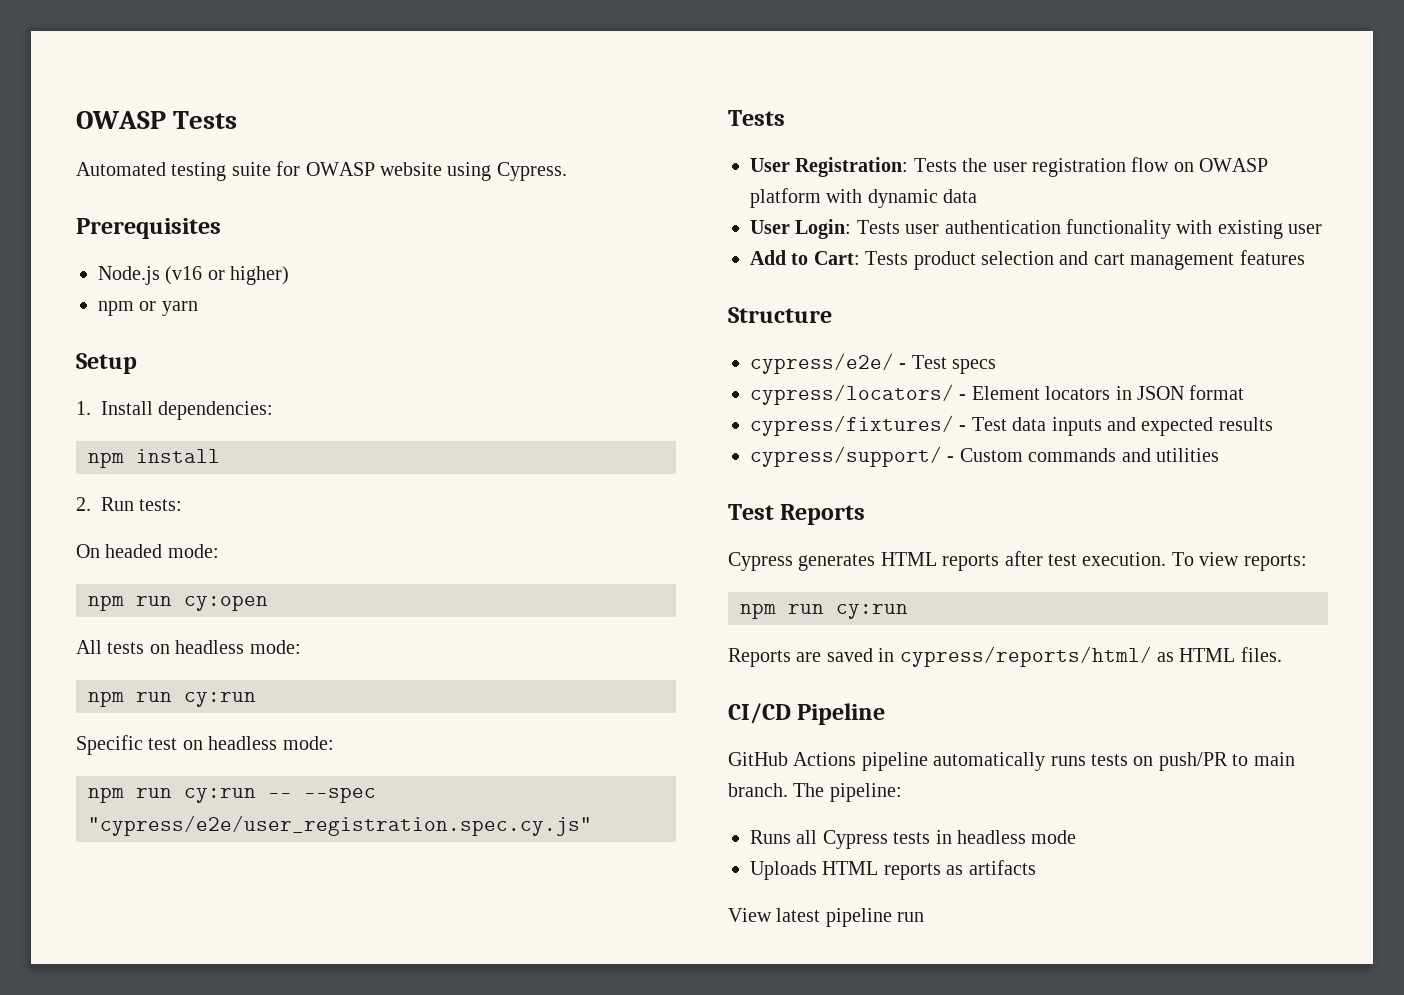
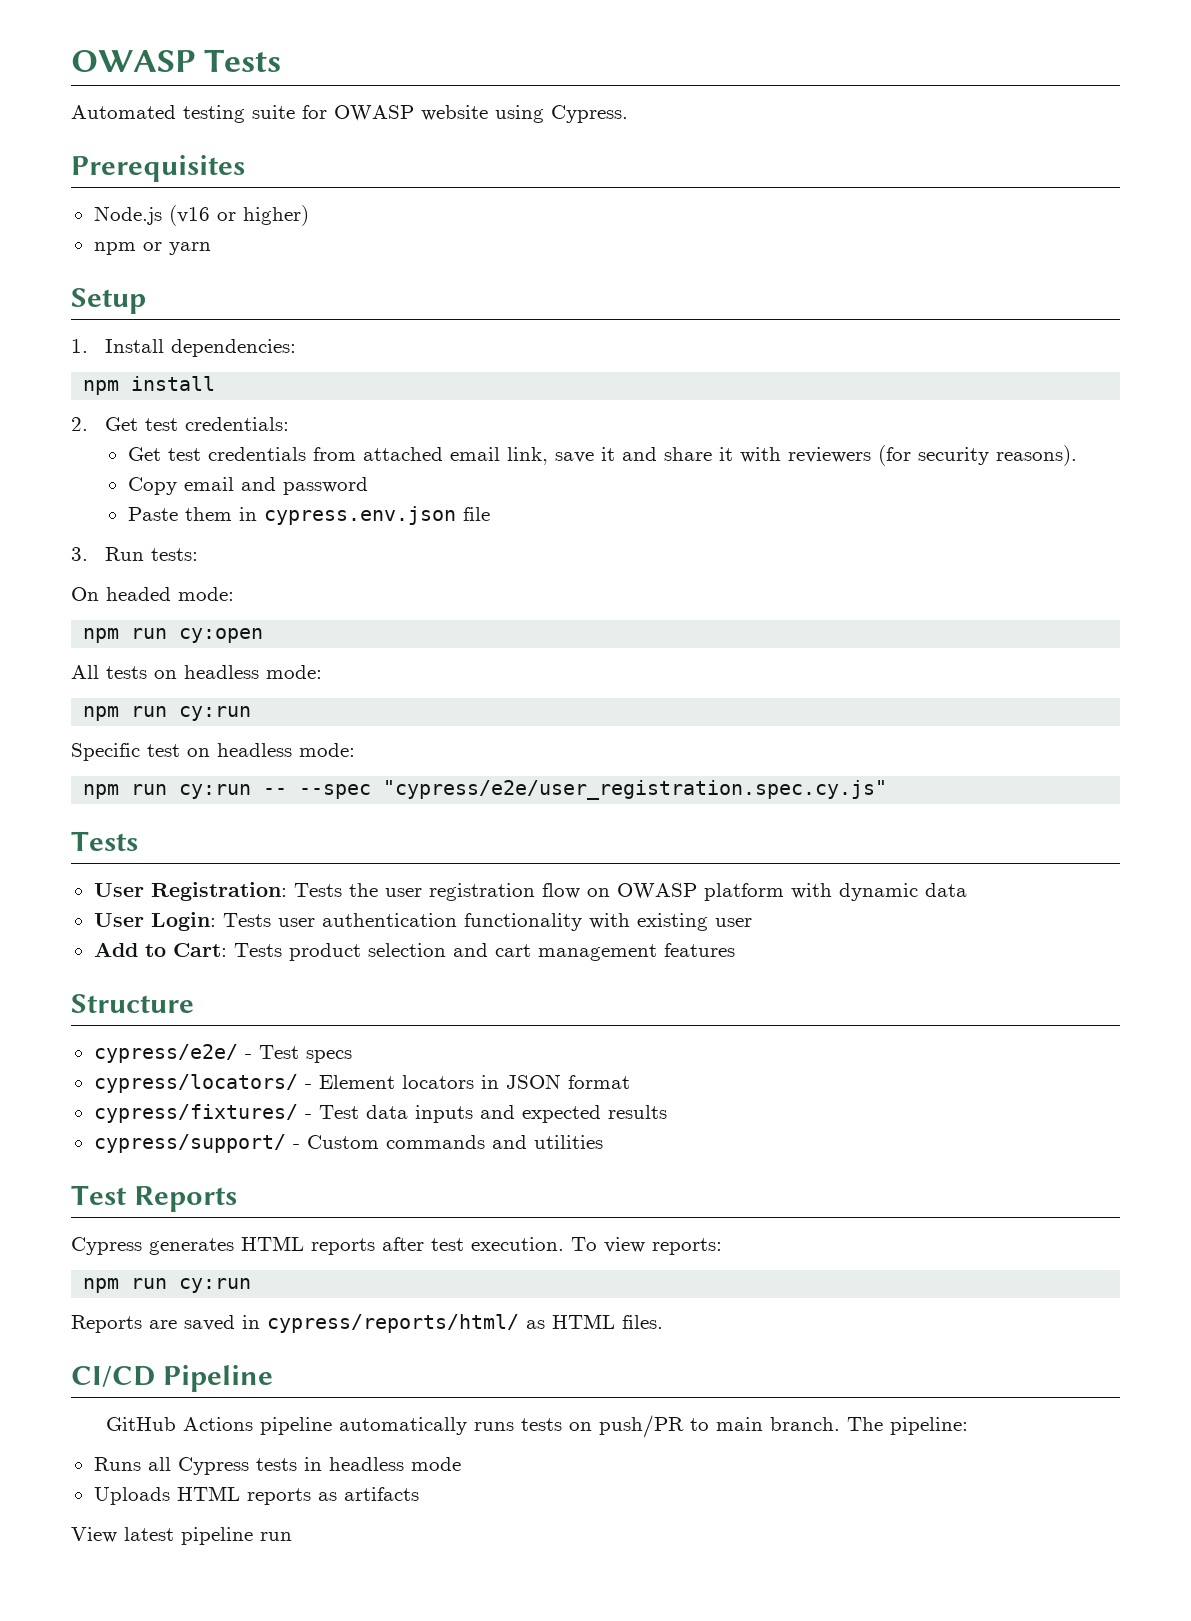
(91, 504) none -> [105,417,290,431] [127,445,1077,466] [127,477,368,495] [127,506,490,525] [71,547,88,561] Get test credentials: // Get test credentials from attached email link, save it and share it with reviewers (for security reasons). // Copy email and password // Paste them in cypress.env.json file // 3.

